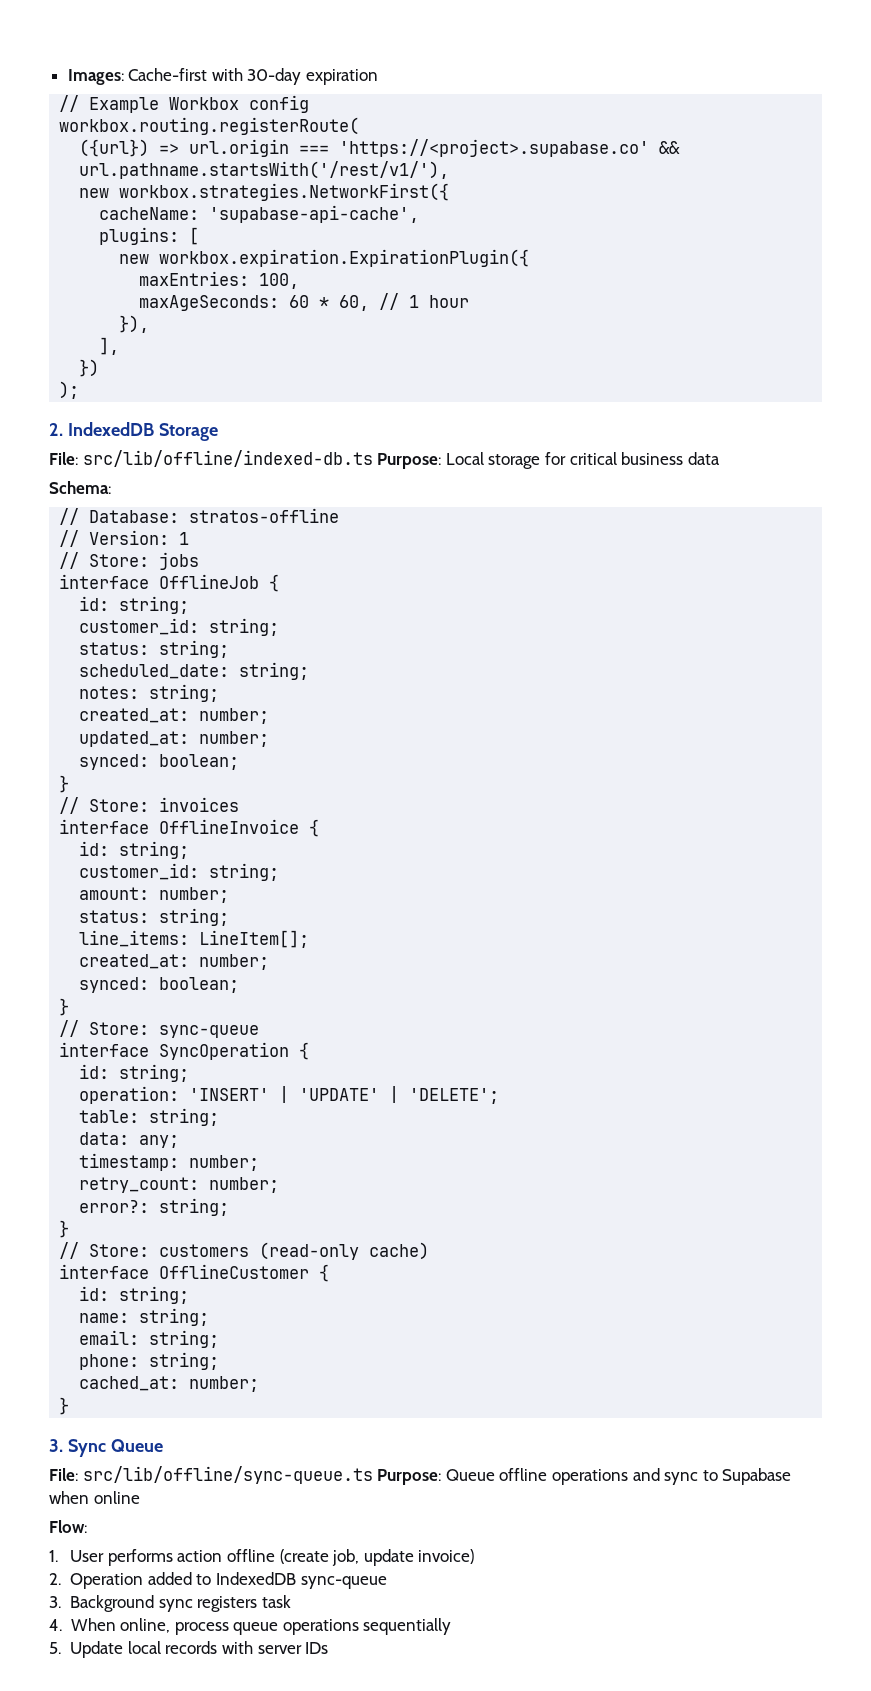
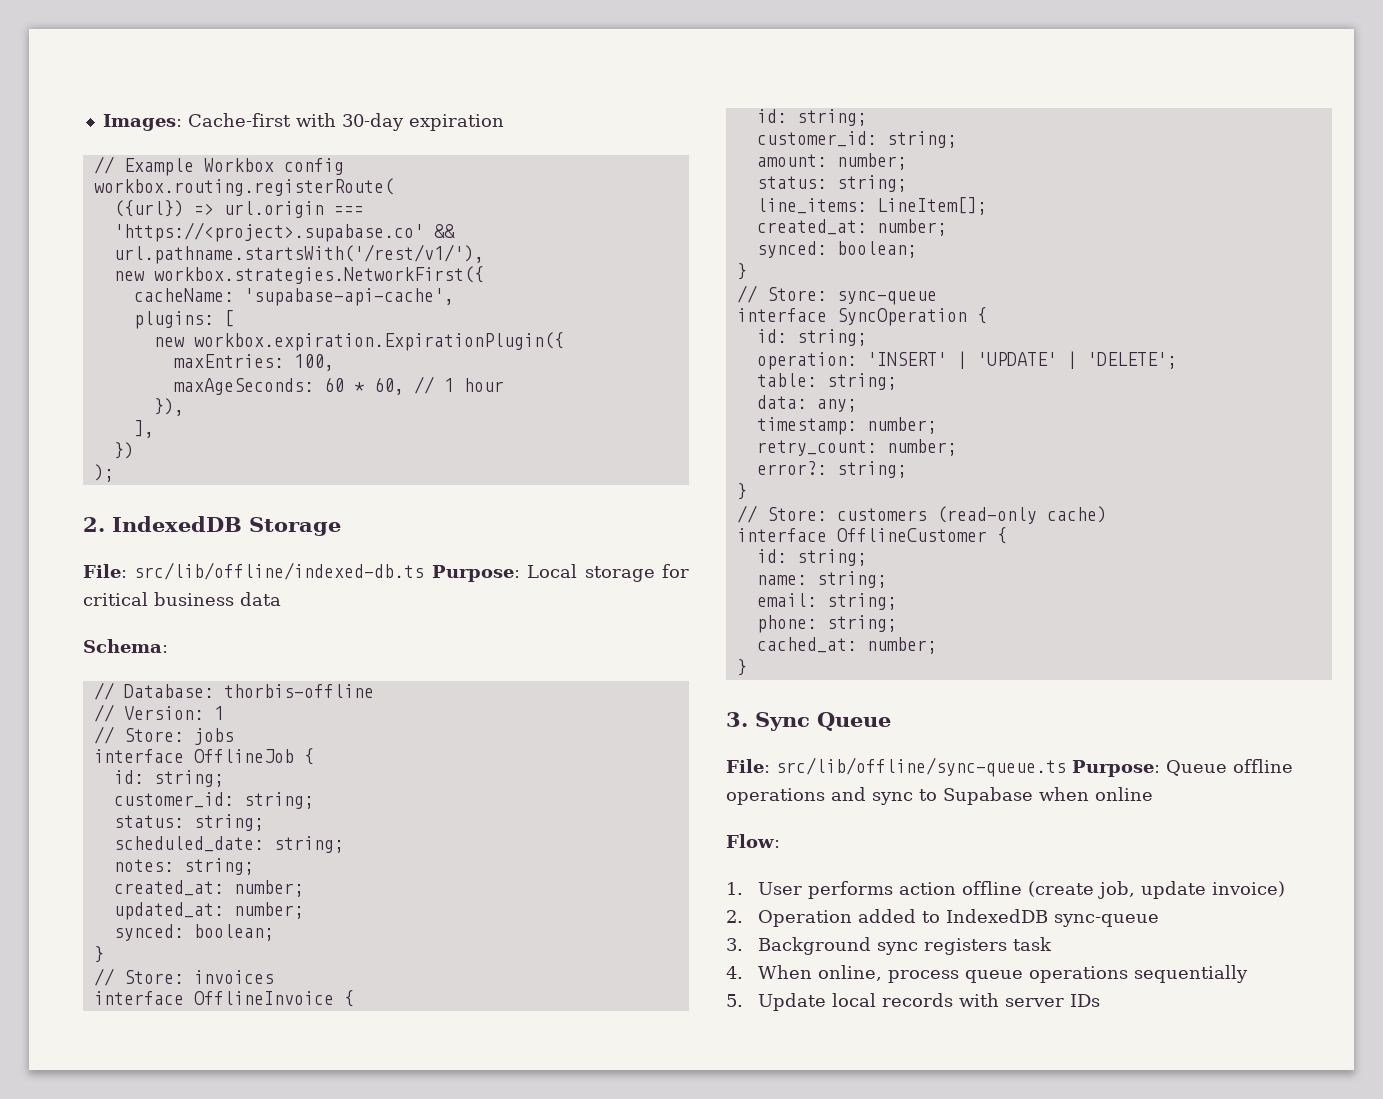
[189,508,340,523] stratos-offline -> [223,684,374,698] thorbis-offline

